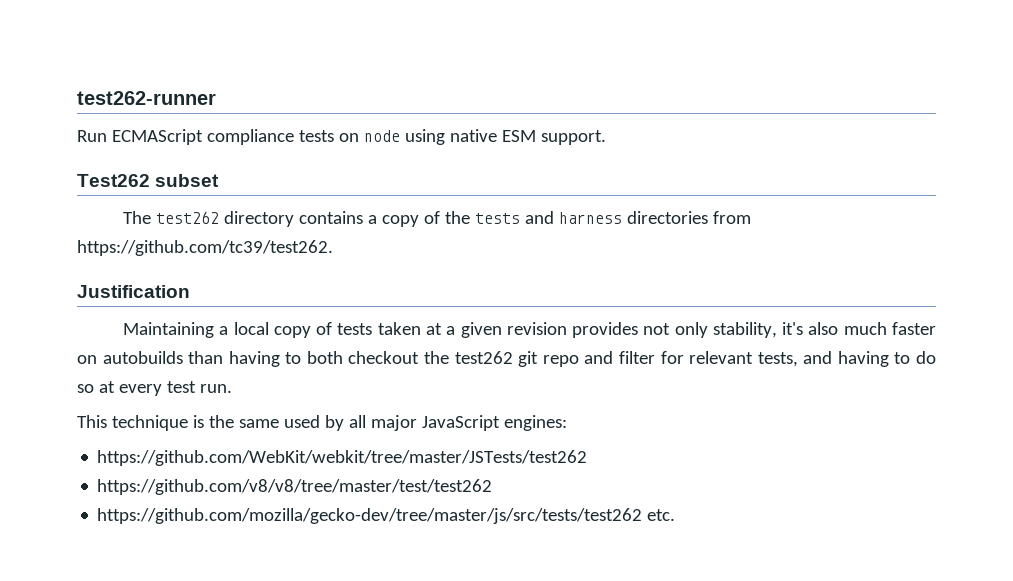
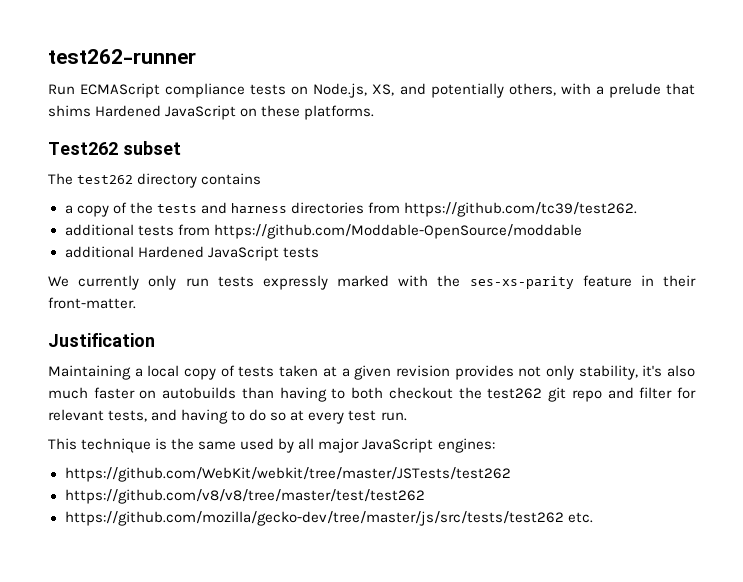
[363,129,606,145] node using native ESM support. -> [313,83,696,98] [48,105,375,120] Node.js, XS, and potentially others, with a prelude that shims Hardened JavaScript on these platforms.
(363, 217) none -> (262, 179) //
(333, 248) none -> [64,224,582,239] [64,246,319,261] [48,275,696,290] [48,297,136,309] // additional tests from https://github.com/Moddable-OpenSource/moddable // additional Hardened JavaScript tests // We currently only run tests expressly marked with the ses-xs-parity feature in their front-matter.

